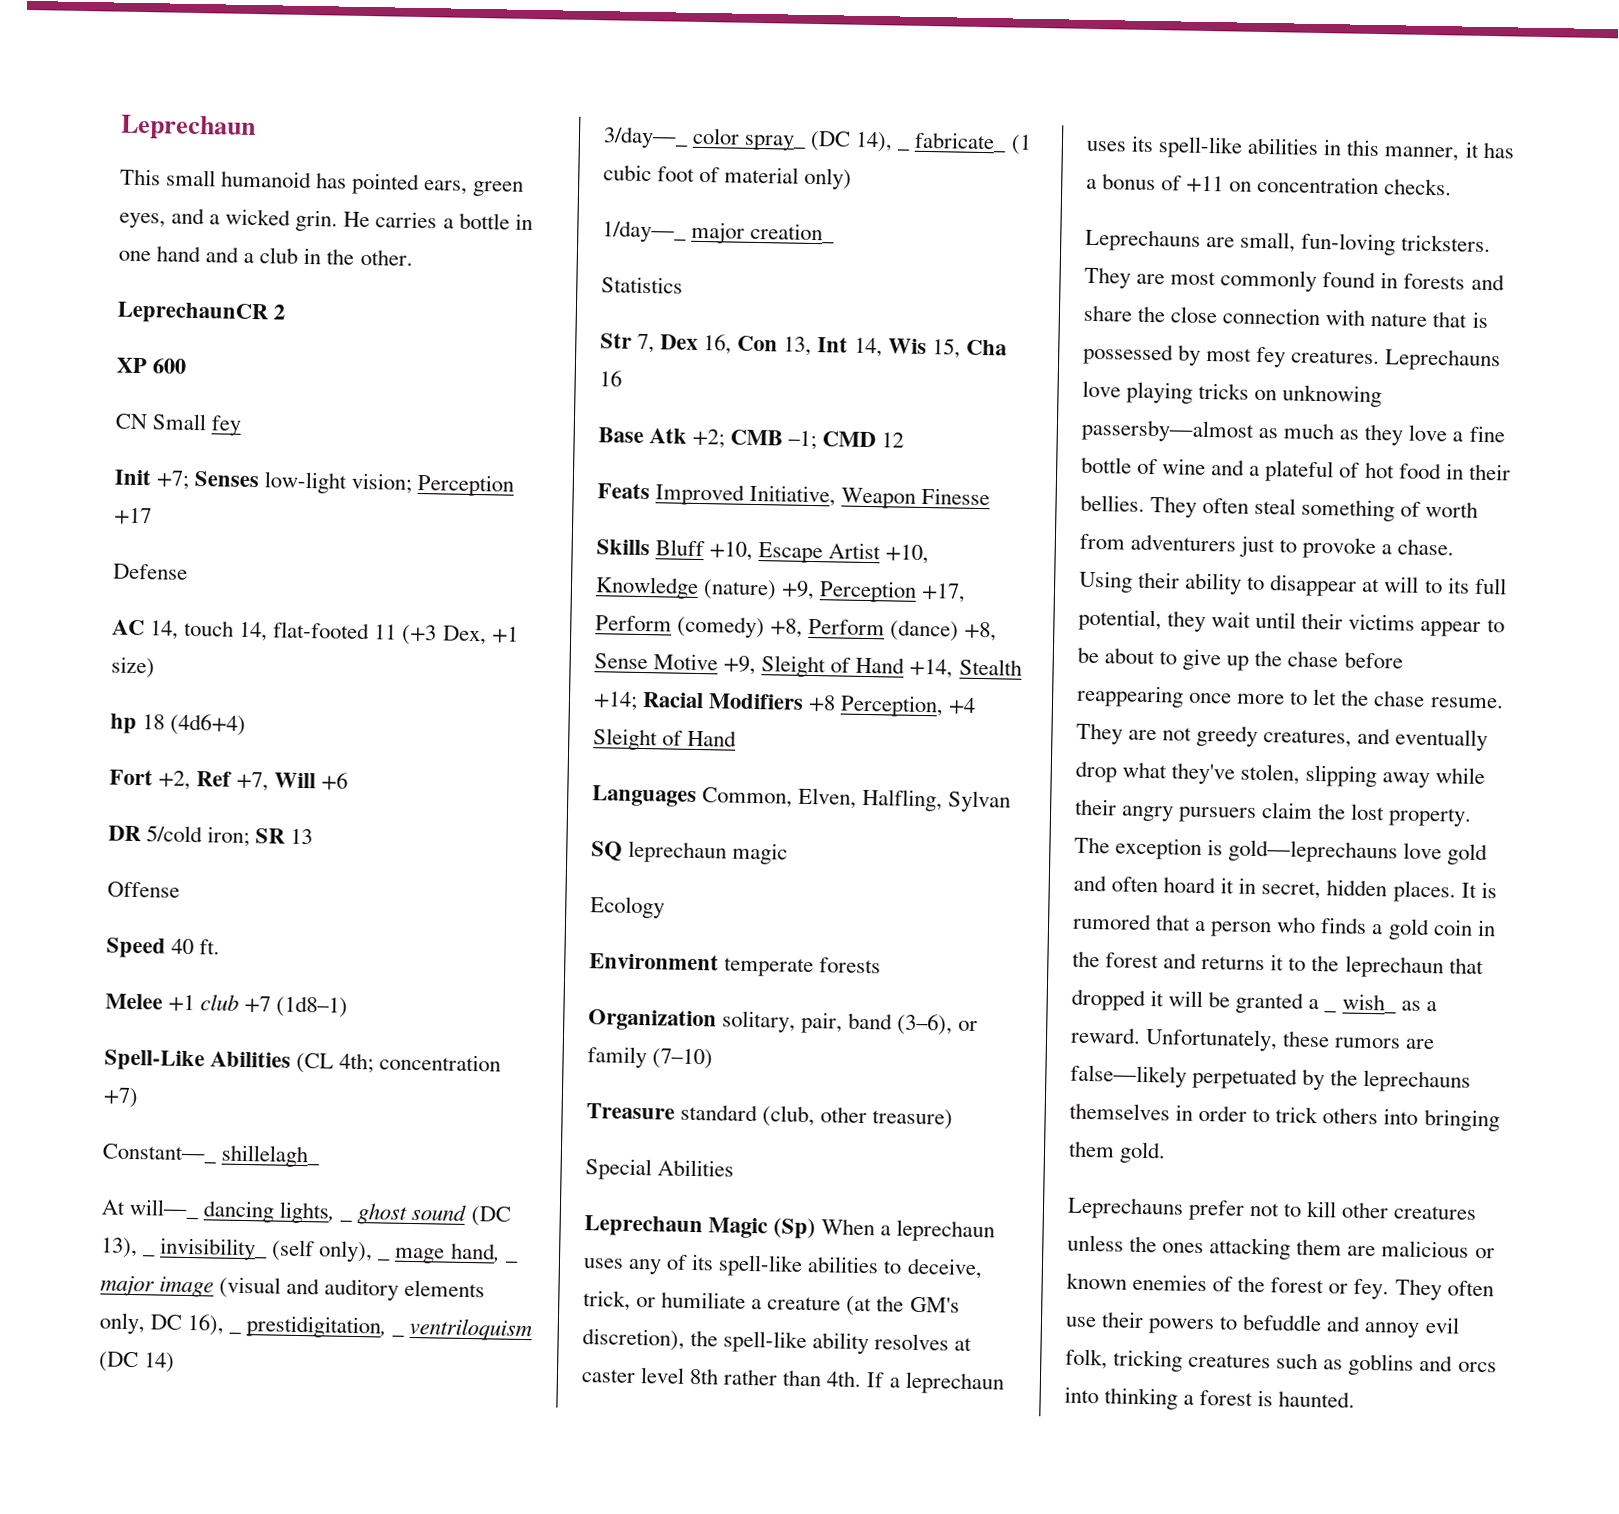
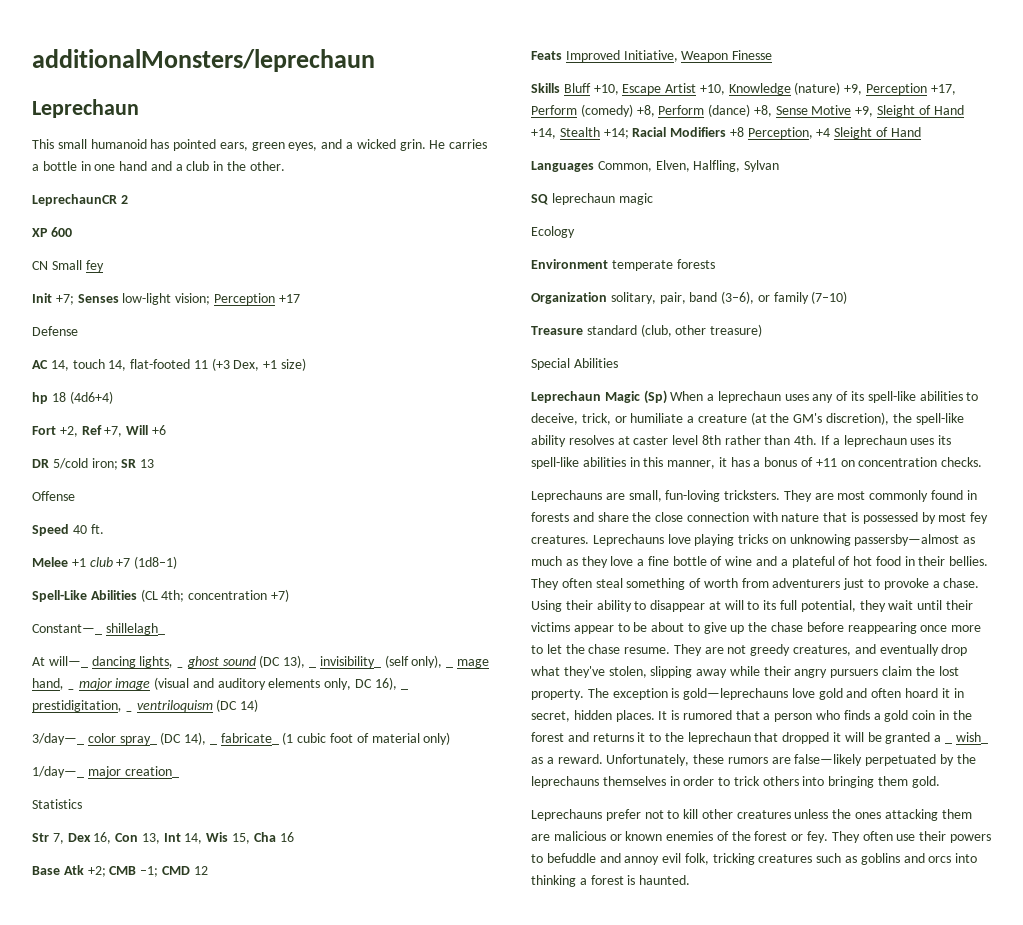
(120, 127) none -> [32,49,375,72] additionalMonsters/leprechaun //

